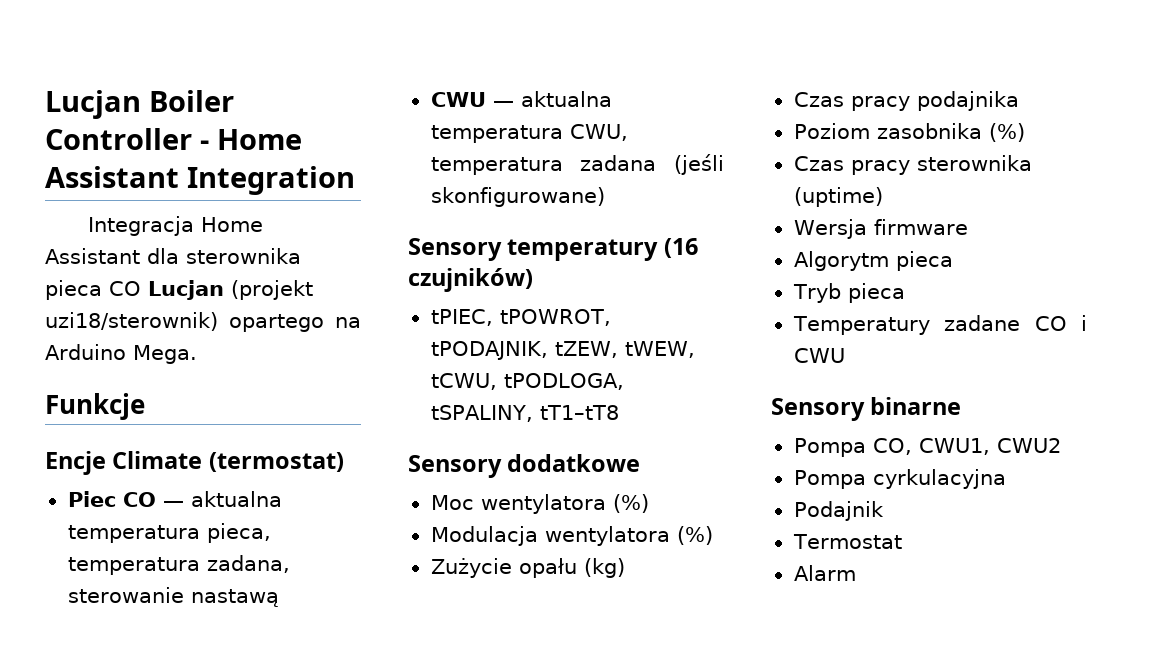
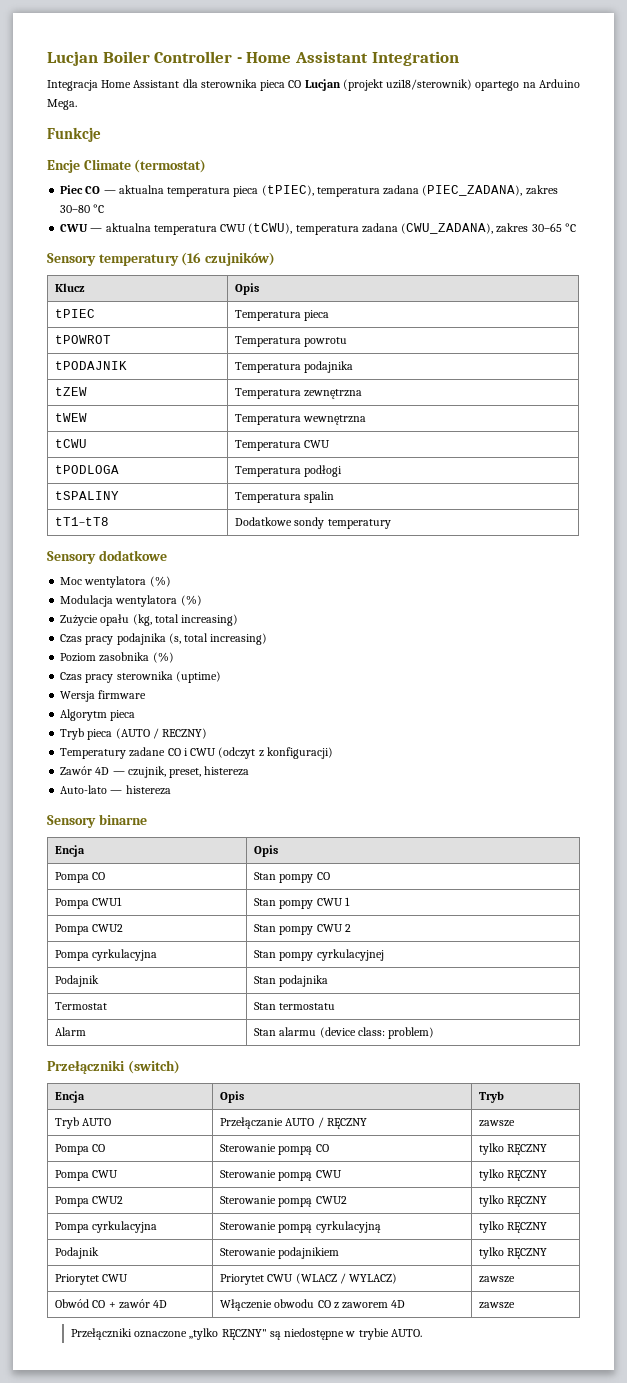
[206,523,271,543] [67,555,290,575] [67,587,279,607] [430,91,612,107] [430,124,628,143] [430,154,724,175] [430,187,605,207] [408,238,698,261] [408,268,533,292] [430,309,611,326] [430,341,695,360] [430,373,624,390] [430,405,619,422] pieca, temperatura zadana, sterowanie nastawą // CWU — aktualna temperatura CWU, temperatura zadana (jeśli skonfigurowane) // Sensory temperatury (16 czujników) // tPIEC, tPOWROT, tPODAJNIK, tZEW, tWEW, tCWU, tPODLOGA, tSPALINY, tT1–tT8 -> [233,185,558,197] [60,204,105,213] [60,223,576,235] [47,252,275,266] [55,283,86,292] [235,283,260,295] [55,309,96,318] [235,310,330,321] [55,335,112,344] [235,336,348,347] [55,361,128,370] [235,361,354,373] [55,387,88,396] [235,388,363,399] [55,413,88,422] [235,414,367,425] [55,439,88,448] [235,440,331,451] [55,465,120,474] [235,465,343,477] [55,491,120,500] [235,491,335,503] [55,517,110,526] [235,517,391,529] pieca (tPIEC), temperatura zadana (PIEC_ZADANA), zakres 30–80 °C // CWU — aktualna temperatura CWU (tCWU), temperatura zadana (CWU_ZADANA), zakres 30–65 °C // Sensory temperatury (16 czujników) // Klucz | Opis // tPIEC | Temperatura pieca // tPOWROT | Temperatura powrotu // tPODAJNIK | Temperatura podajnika // tZEW | Temperatura zewnętrzna // tWEW | Temperatura wewnętrzna // tCWU | Temperatura CWU // tPODLOGA | Temperatura podłogi // tSPALINY | Temperatura spalin // tT1–tT8 | Dodatkowe sondy temperatury
[583,558,625,578] (kg) -> [132,614,239,626] (kg, total increasing)
(1019, 101) none -> [168,633,268,645] (s, total increasing)
(905, 293) none -> [115,728,208,739] (AUTO / RECZNY)
[771,397,962,421] [793,438,1061,457] [793,469,1006,489] [793,501,884,521] [792,534,902,549] [793,565,856,581] // Sensory binarne // Pompa CO, CWU1, CWU2 // Pompa cyrkulacyjna // Podajnik // Termostat // Alarm -> [218,747,333,759] [60,766,250,778] [60,785,171,795] [47,814,147,828] [55,845,86,857] [254,845,279,857] [55,872,106,883] [254,872,330,883] [55,897,123,909] [254,897,350,909] [55,924,124,935] [254,924,351,935] [55,949,158,961] [254,949,384,961] [55,975,100,987] [254,975,329,987] [55,1002,108,1010] [254,1002,336,1010] [55,1027,87,1036] [254,1027,435,1039] [47,1060,180,1074] [55,1091,86,1103] [220,1091,245,1103] [479,1091,505,1103] [55,1117,112,1129] [220,1117,367,1129] [479,1120,516,1127] [55,1144,106,1155] [220,1144,329,1155] [479,1143,548,1155] [55,1170,119,1181] [220,1170,342,1181] [479,1169,548,1181] [55,1196,124,1207] [220,1196,347,1207] [479,1195,548,1207] [55,1221,158,1233] [220,1221,381,1233] [479,1221,548,1233] [55,1247,100,1259] [220,1247,340,1259] [479,1247,548,1259] [55,1274,129,1285] [220,1273,398,1285] [479,1276,516,1283] [55,1299,168,1309] [220,1299,406,1311] [479,1302,516,1309] [70,1328,422,1340] (odczyt z konfiguracji) // Zawór 4D — czujnik, preset, histereza // Auto-lato — histereza // Sensory binarne // Encja | Opis // Pompa CO | Stan pompy CO // Pompa CWU1 | Stan pompy CWU 1 // Pompa CWU2 | Stan pompy CWU 2 // Pompa cyrkulacyjna | Stan pompy cyrkulacyjnej // Podajnik | Stan podajnika // Termostat | Stan termostatu // Alarm | Stan alarmu (device class: problem) // Przełączniki (switch) // Encja | Opis | Tryb // Tryb AUTO | Przełączanie AUTO / RĘCZNY | zawsze // Pompa CO | Sterowanie pompą CO | tylko RĘCZNY // Pompa CWU | Sterowanie pompą CWU | tylko RĘCZNY // Pompa CWU2 | Sterowanie pompą CWU2 | tylko RĘCZNY // Pompa cyrkulacyjna | Sterowanie pompą cyrkulacyjną | tylko RĘCZNY // Podajnik | Sterowanie podajnikiem | tylko RĘCZNY // Priorytet CWU | Priorytet CWU (WLACZ / WYLACZ) | zawsze // Obwód CO + zawór 4D | Włączenie obwodu CO z zaworem 4D | zawsze // Przełączniki oznaczone „tylko RĘCZNY" są niedostępne w trybie AUTO.

